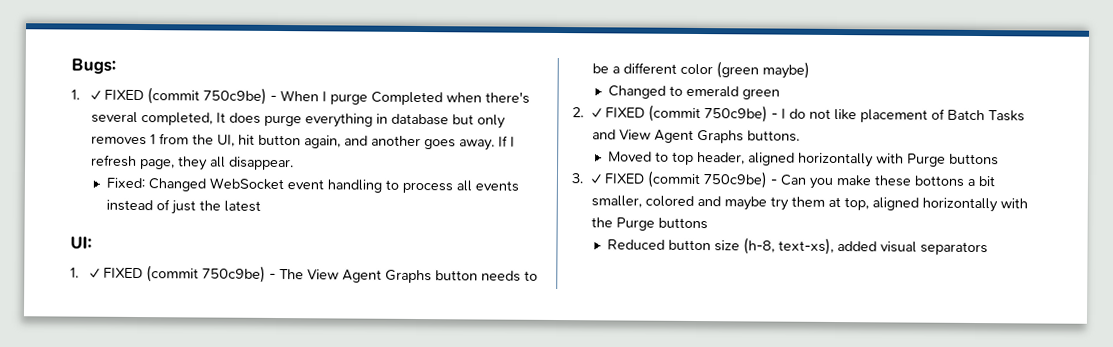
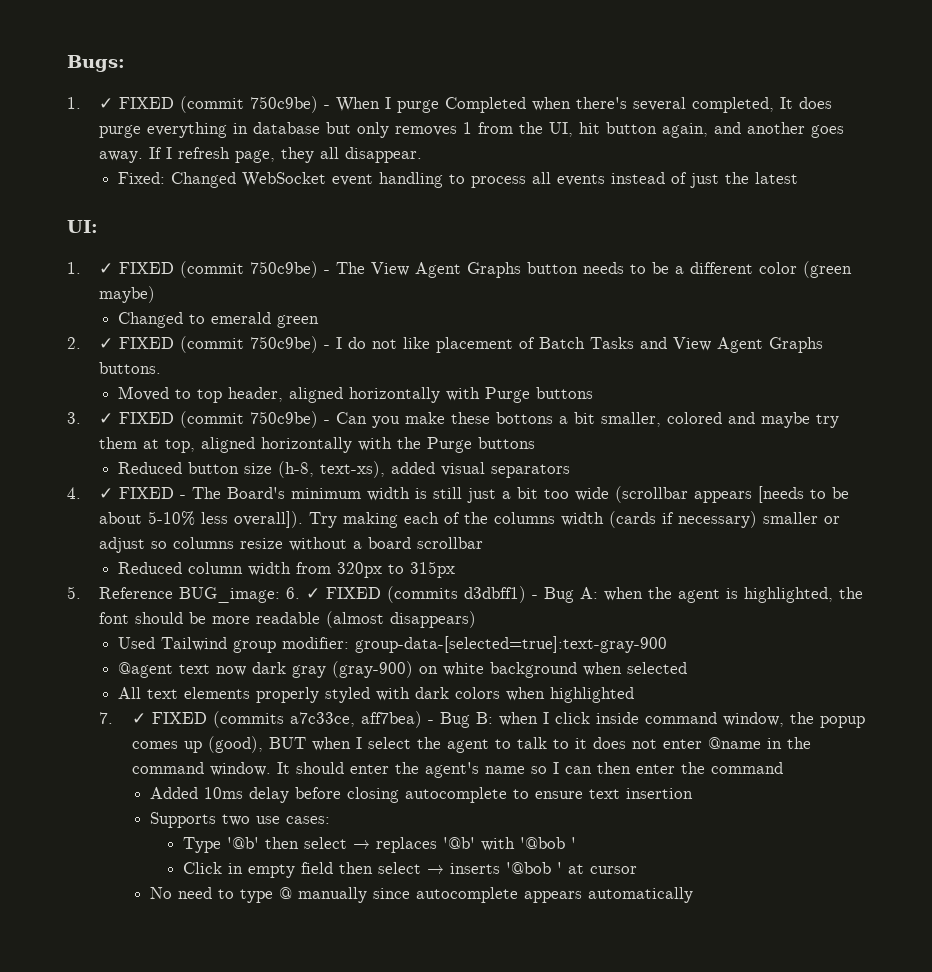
(988, 248) none -> [67,486,850,503] [99,511,841,528] [99,537,484,553] [117,561,455,578] [67,586,864,603] [99,611,477,628] [117,636,667,653] [117,661,687,678] [117,687,634,703] [99,711,865,728] [131,736,811,753] [131,762,783,778] [150,787,694,803] [150,812,331,828] [182,837,576,853] [182,862,637,878] [150,887,694,903] // 4. ✓ FIXED - The Board's minimum width is still just a bit too wide (scrollbar appears [needs to be about 5-10% less overall]). Try making each of the columns width (cards if necessary) smaller or adjust so columns resize without a board scrollbar // Reduced column width from 320px to 315px // 5. Reference BUG_image: 6. ✓ FIXED (commits d3dbff1) - Bug A: when the agent is highlighted, the font should be more readable (almost disappears) // Used Tailwind group modifier: group-data-[selected=true]:text-gray-900 // @agent text now dark gray (gray-900) on white background when selected // All text elements properly styled with dark colors when highlighted // 7. ✓ FIXED (commits a7c33ce, aff7bea) - Bug B: when I click inside command window, the popup comes up (good), BUT when I select the agent to talk to it does not enter @name in the command window. It should enter the agent's name so I can then enter the command // Added 10ms delay before closing autocomplete to ensure text insertion // Supports two use cases: // Type '@b' then select → replaces '@b' with '@bob ' // Click in empty field then select → inserts '@bob ' at cursor // No need to type @ manually since autocomplete appears automatically

